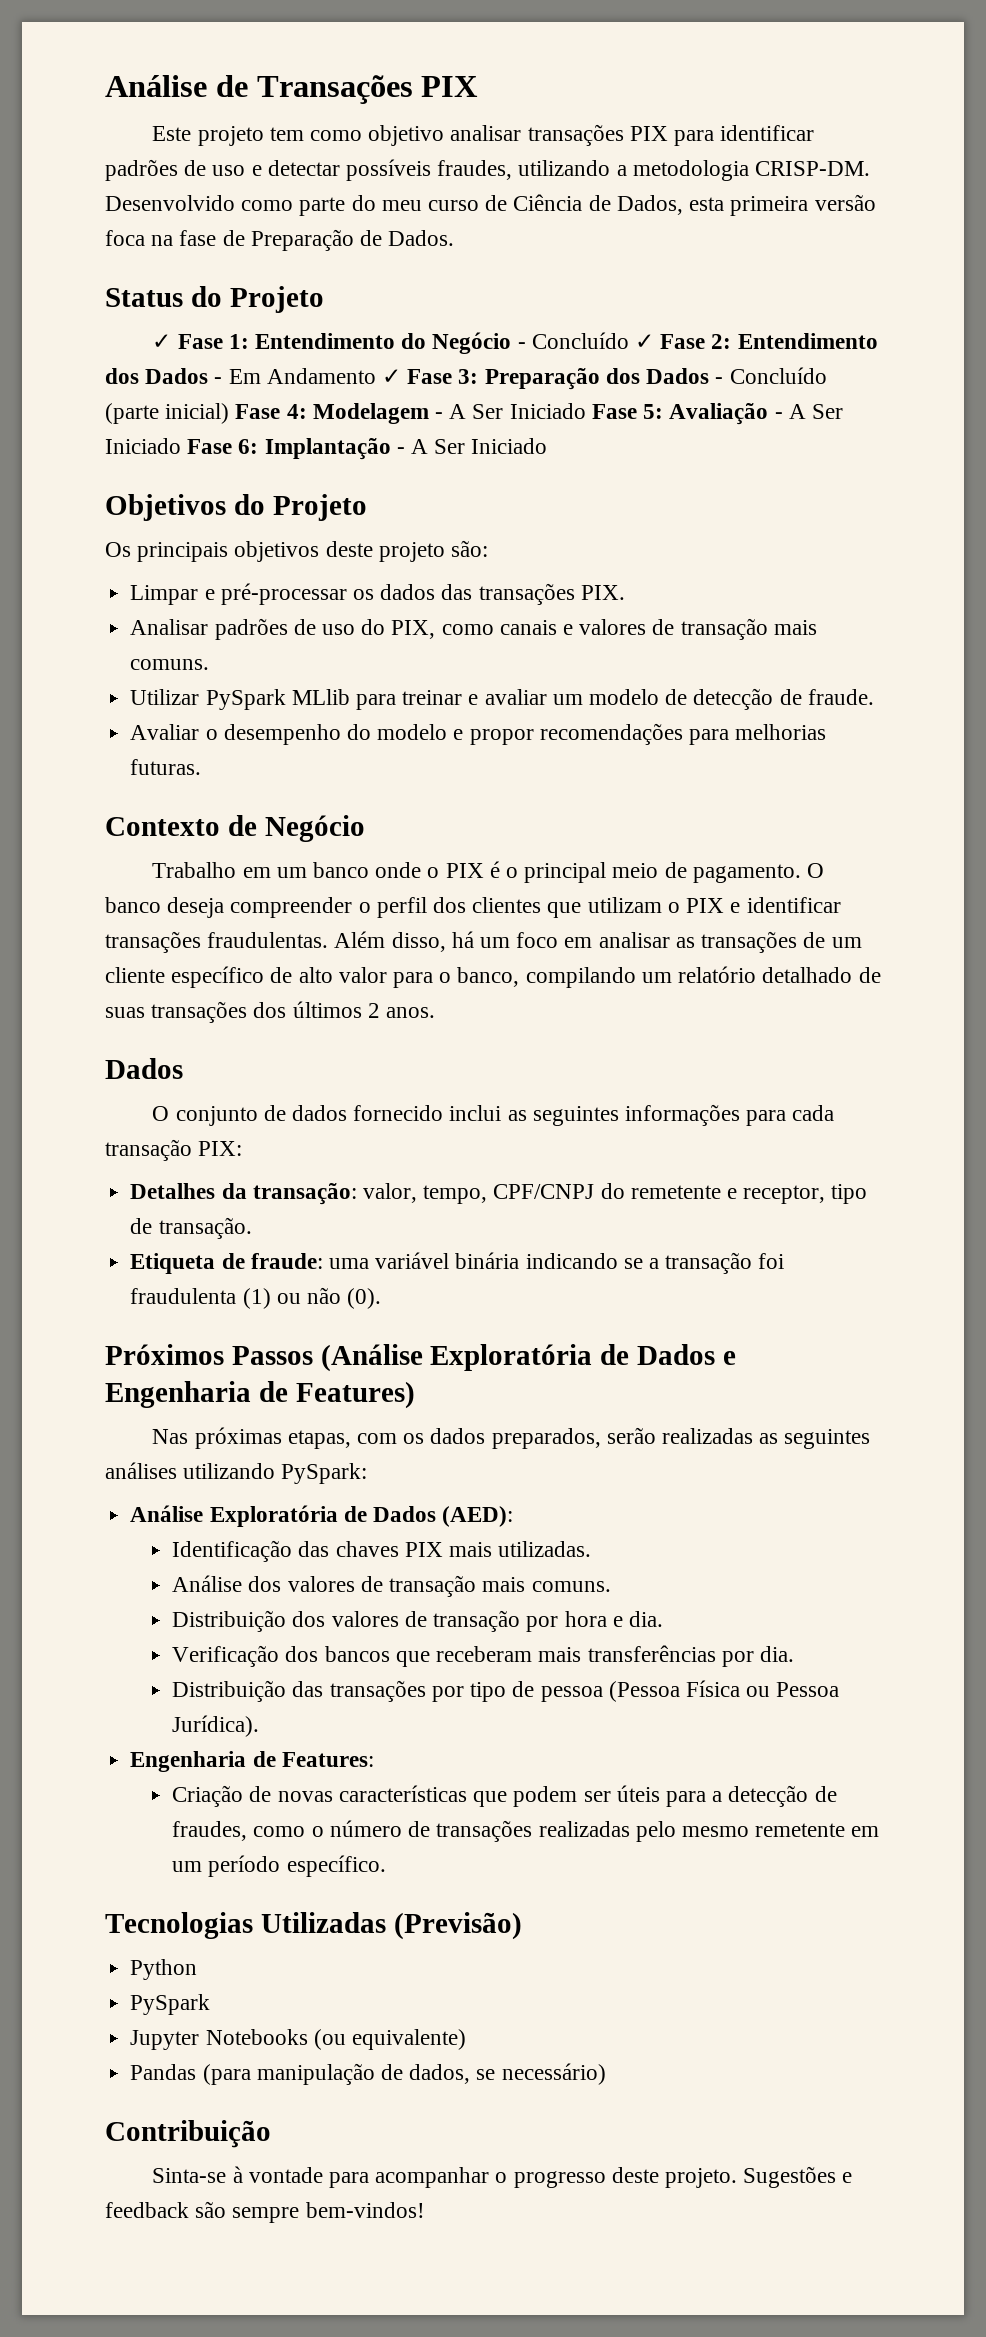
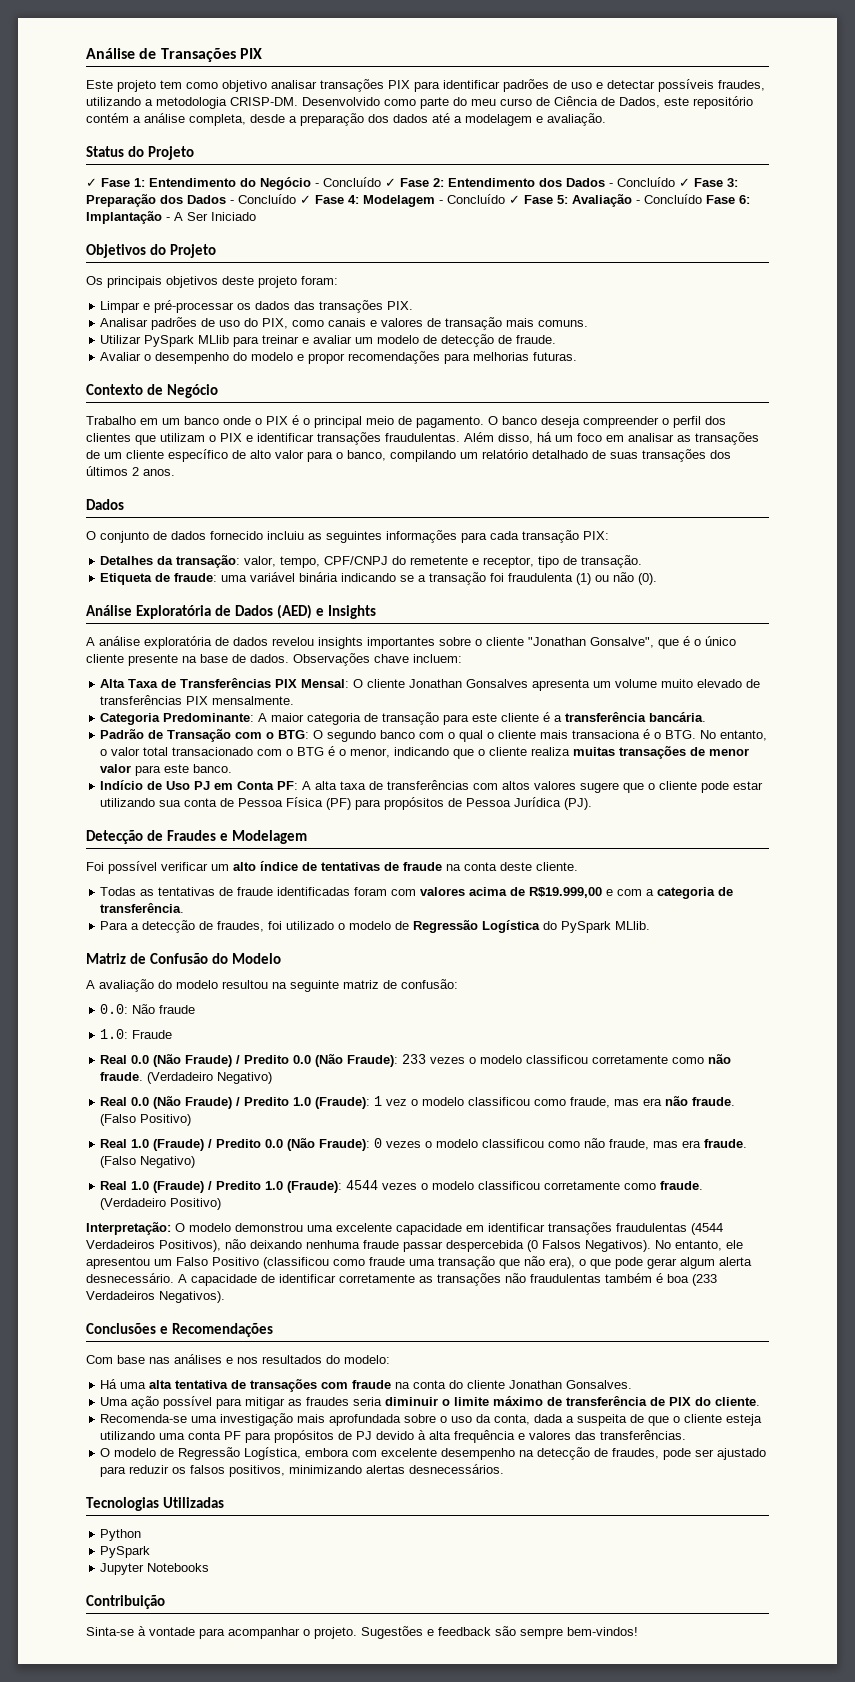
[689,194,876,216] [105,229,455,251] esta primeira versão foca na fase de Preparação de Dados. -> [664,96,753,109] [86,113,606,126] este repositório contém a análise completa, desde a preparação dos dados até a modelagem e avaliação.
[228,368,376,384] Em Andamento -> [617,177,675,187] Concluído
[105,403,230,424] (parte inicial) -> [300,195,311,204] ✓
[449,403,586,419] A Ser Iniciado -> [447,194,520,204] Concluído ✓
[788,404,843,419] [105,438,181,454] A Ser Iniciado -> [644,194,702,204] Concluído
[451,540,489,557] são: -> [301,276,338,285] foram:
[449,1105,502,1121] inclui -> [267,531,304,540] incluiu
[105,1344,736,1372] [105,1381,415,1409] [152,1427,871,1449] [105,1462,368,1484] [130,1505,514,1527] [172,1540,592,1562] [172,1575,611,1597] [172,1610,663,1632] [172,1645,794,1667] [172,1680,840,1702] [172,1715,260,1737] [130,1751,374,1772] [172,1785,837,1807] [172,1820,880,1842] [172,1855,386,1877] Próximos Passos (Análise Exploratória de Dados e Engenharia de Features) // Nas próximas etapas, com os dados preparados, serão realizadas as seguintes análises utilizando PySpark: // Análise Exploratória de Dados (AED): // Identificação das chaves PIX mais utilizadas. // Análise dos valores de transação mais comuns. // Distribuição dos valores de transação por hora e dia. // Verificação dos bancos que receberam mais transferências por dia. // Distribuição das transações por tipo de pessoa (Pessoa Física ou Pessoa Jurídica). // Engenharia de Features: // Criação de novas características que podem ser úteis para a detecção de fraudes, como o número de transações realizadas pelo mesmo remetente em um período específico. -> [86,604,377,619] [86,636,736,649] [86,653,462,666] [100,678,761,691] [100,695,295,705] [100,712,707,725] [100,729,768,742] [100,746,750,759] [100,764,233,776] [100,780,764,793] [100,797,593,810] [86,830,308,844] [86,861,578,874] [100,887,734,899] [100,903,185,913] [100,920,651,933] [86,953,281,964] [86,979,458,992] [100,1004,196,1014] [100,1029,173,1039] [100,1054,732,1067] [100,1072,273,1084] [100,1096,736,1109] [100,1114,192,1126] [100,1138,748,1151] [100,1156,196,1168] [100,1180,704,1193] [100,1198,222,1210] [86,1222,723,1235] [86,1239,743,1252] [86,1256,752,1269] [86,1273,717,1286] [86,1291,225,1303] [86,1323,274,1337] [86,1354,390,1364] [100,1379,633,1392] [100,1396,761,1409] [100,1413,763,1426] [100,1430,687,1443] [100,1447,767,1460] [100,1464,505,1477] Análise Exploratória de Dados (AED) e Insights // A análise exploratória de dados revelou insights importantes sobre o cliente "Jonathan Gonsalve", que é o único cliente presente na base de dados. Observações chave incluem: // Alta Taxa de Transferências PIX Mensal: O cliente Jonathan Gonsalves apresenta um volume muito elevado de transferências PIX mensalmente. // Categoria Predominante: A maior categoria de transação para este cliente é a transferência bancária. // Padrão de Transação com o BTG: O segundo banco com o qual o cliente mais transaciona é o BTG. No entanto, o valor total transacionado com o BTG é o menor, indicando que o cliente realiza muitas transações de menor valor para este banco. // Indício de Uso PJ em Conta PF: A alta taxa de transferências com altos valores sugere que o cliente pode estar utilizando sua conta de Pessoa Física (PF) para propósitos de Pessoa Jurídica (PJ). // Detecção de Fraudes e Modelagem // Foi possível verificar um alto índice de tentativas de fraude na conta deste cliente. // Todas as tentativas de fraude identificadas foram com valores acima de R$19.999,00 e com a categoria de transferência. // Para a detecção de fraudes, foi utilizado o modelo de Regressão Logística do PySpark MLlib. // Matriz de Confusão do Modelo // A avaliação do modelo resultou na seguinte matriz de confusão: // 0.0: Não fraude // 1.0: Fraude // Real 0.0 (Não Fraude) / Predito 0.0 (Não Fraude): 233 vezes o modelo classificou corretamente como não fraude. (Verdadeiro Negativo) // Real 0.0 (Não Fraude) / Predito 1.0 (Fraude): 1 vez o modelo classificou como fraude, mas era não fraude. (Falso Positivo) // Real 1.0 (Fraude) / Predito 0.0 (Não Fraude): 0 vezes o modelo classificou como não fraude, mas era fraude. (Falso Negativo) // Real 1.0 (Fraude) / Predito 1.0 (Fraude): 4544 vezes o modelo classificou corretamente como fraude. (Verdadeiro Positivo) // Interpretação: O modelo demonstrou uma excelente capacidade em identificar transações fraudulentas (4544 Verdadeiros Positivos), não deixando nenhuma fraude passar despercebida (0 Falsos Negativos). No entanto, ele apresentou um Falso Positivo (classificou como fraude uma transação que não era), o que pode gerar algum alerta desnecessário. A capacidade de identificar corretamente as transações não fraudulentas também é boa (233 Verdadeiros Negativos). // Conclusões e Recomendações // Com base nas análises e nos resultados do modelo: // Há uma alta tentativa de transações com fraude na conta do cliente Jonathan Gonsalves. // Uma ação possível para mitigar as fraudes seria diminuir o limite máximo de transferência de PIX do cliente. // Recomenda-se uma investigação mais aprofundada sobre o uso da conta, dada a suspeita de que o cliente esteja utilizando uma conta PF para propósitos de PJ devido à alta frequência e valores das transferências. // O modelo de Regressão Logística, embora com excelente desempenho na detecção de fraudes, pode ser ajustado para reduzir os falsos positivos, minimizando alertas desnecessários.
[393,1912,522,1940] (Previsão) -> (225, 1502) none
[313,2029,466,2050] [130,2063,606,2085] (ou equivalente) // Pandas (para manipulação de dados, se necessário) -> (210, 1567) none
[513,2167,659,2188] progresso deste -> (310, 1632) none

